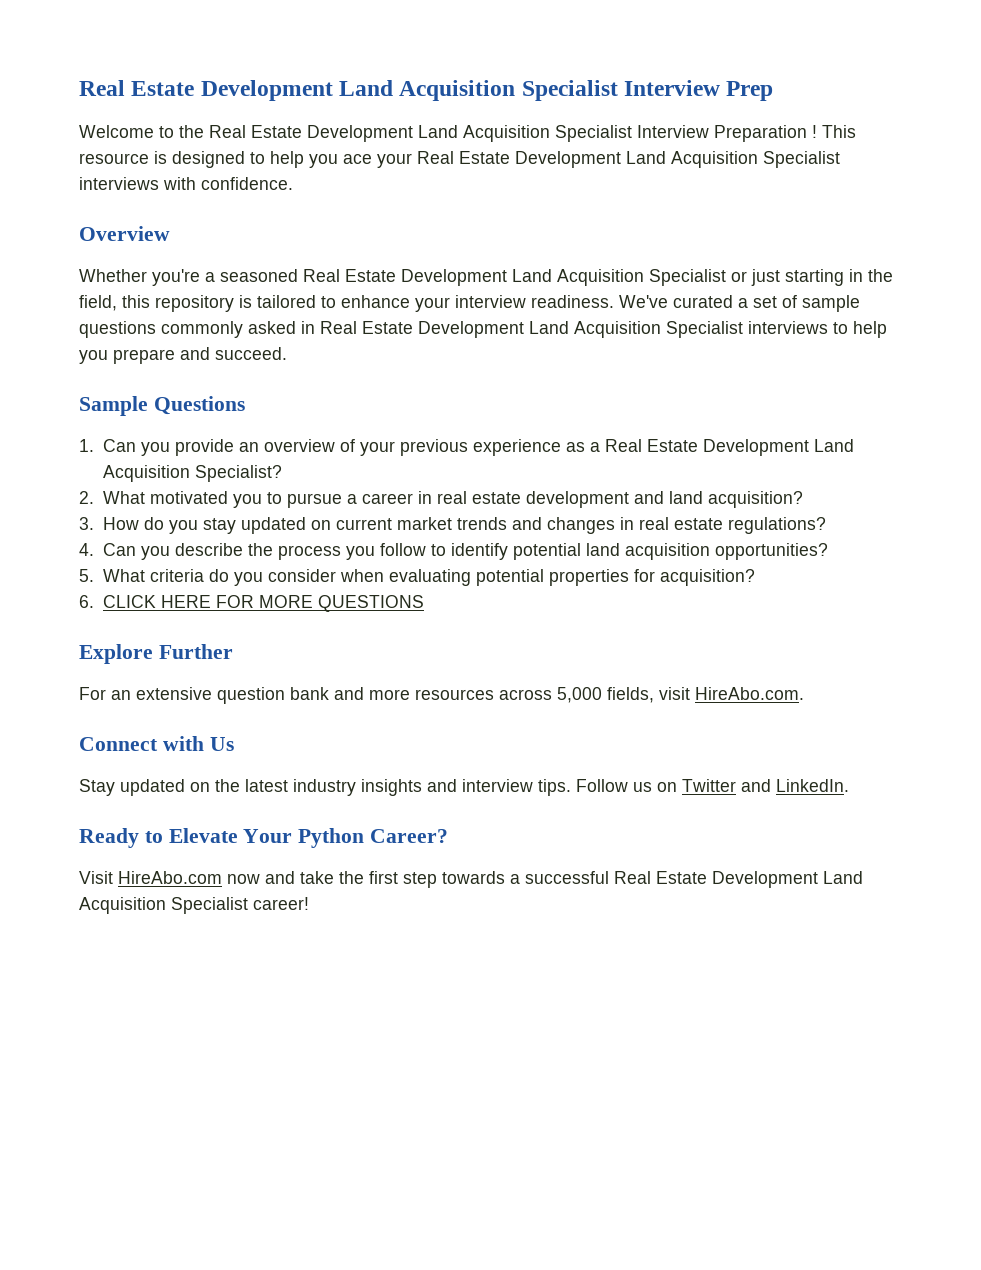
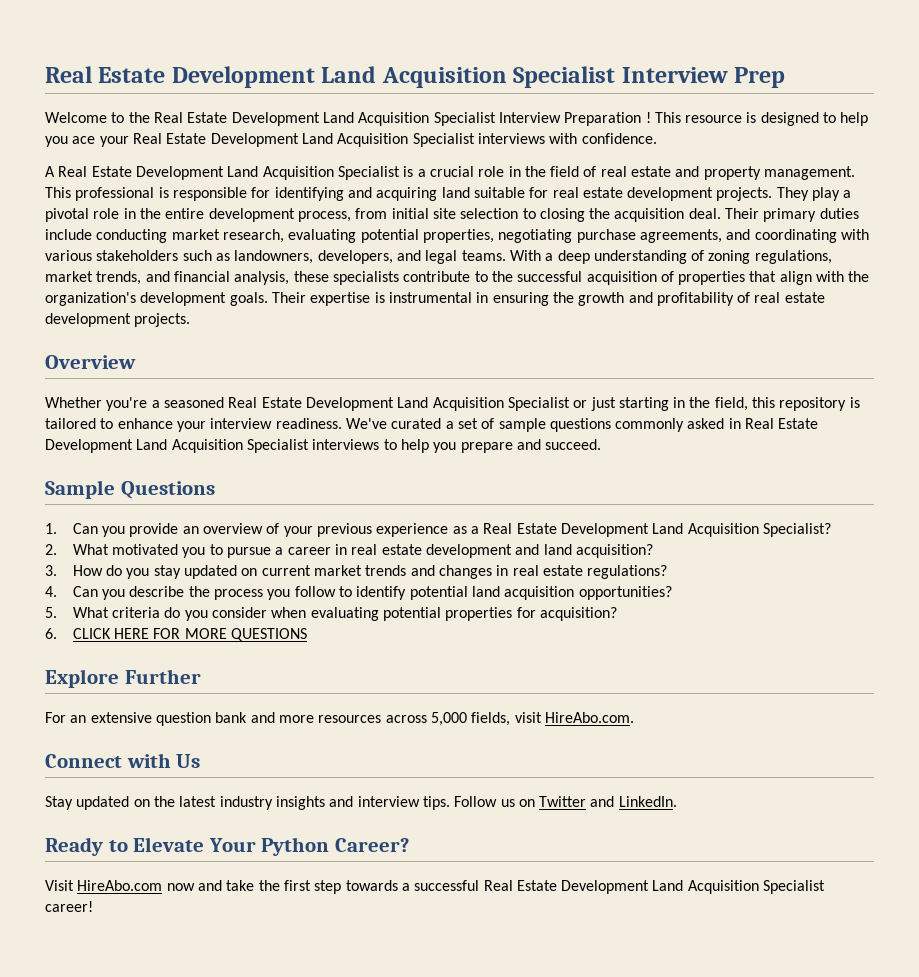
(293, 183) none -> [45,166,856,180] [45,187,852,201] [45,208,859,222] [45,229,869,243] [45,250,832,264] [45,271,870,285] [45,292,825,306] [45,313,191,327] // A Real Estate Development Land Acquisition Specialist is a crucial role in the field of real estate and property management. This professional is responsible for identifying and acquiring land suitable for real estate development projects. They play a pivotal role in the entire development process, from initial site selection to closing the acquisition deal. Their primary duties include conducting market research, evaluating potential properties, negotiating purchase agreements, and coordinating with various stakeholders such as landowners, developers, and legal teams. With a deep understanding of zoning regulations, market trends, and financial analysis, these specialists contribute to the successful acquisition of properties that align with the organization's development goals. Their expertise is instrumental in ensuring the growth and profitability of real estate development projects.

